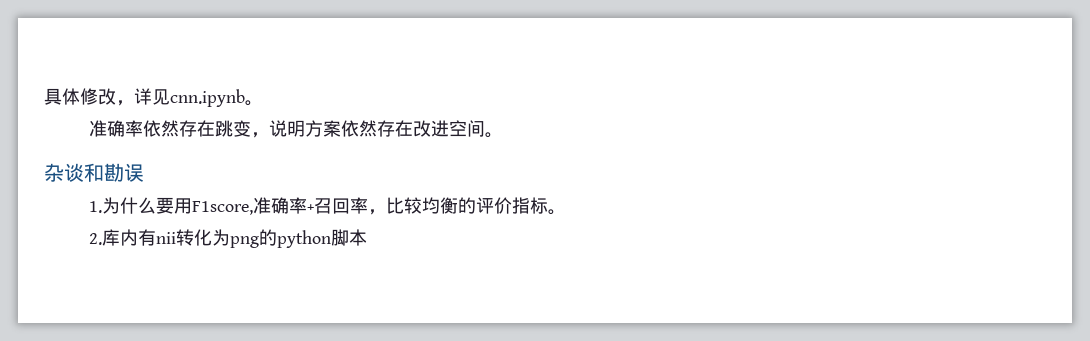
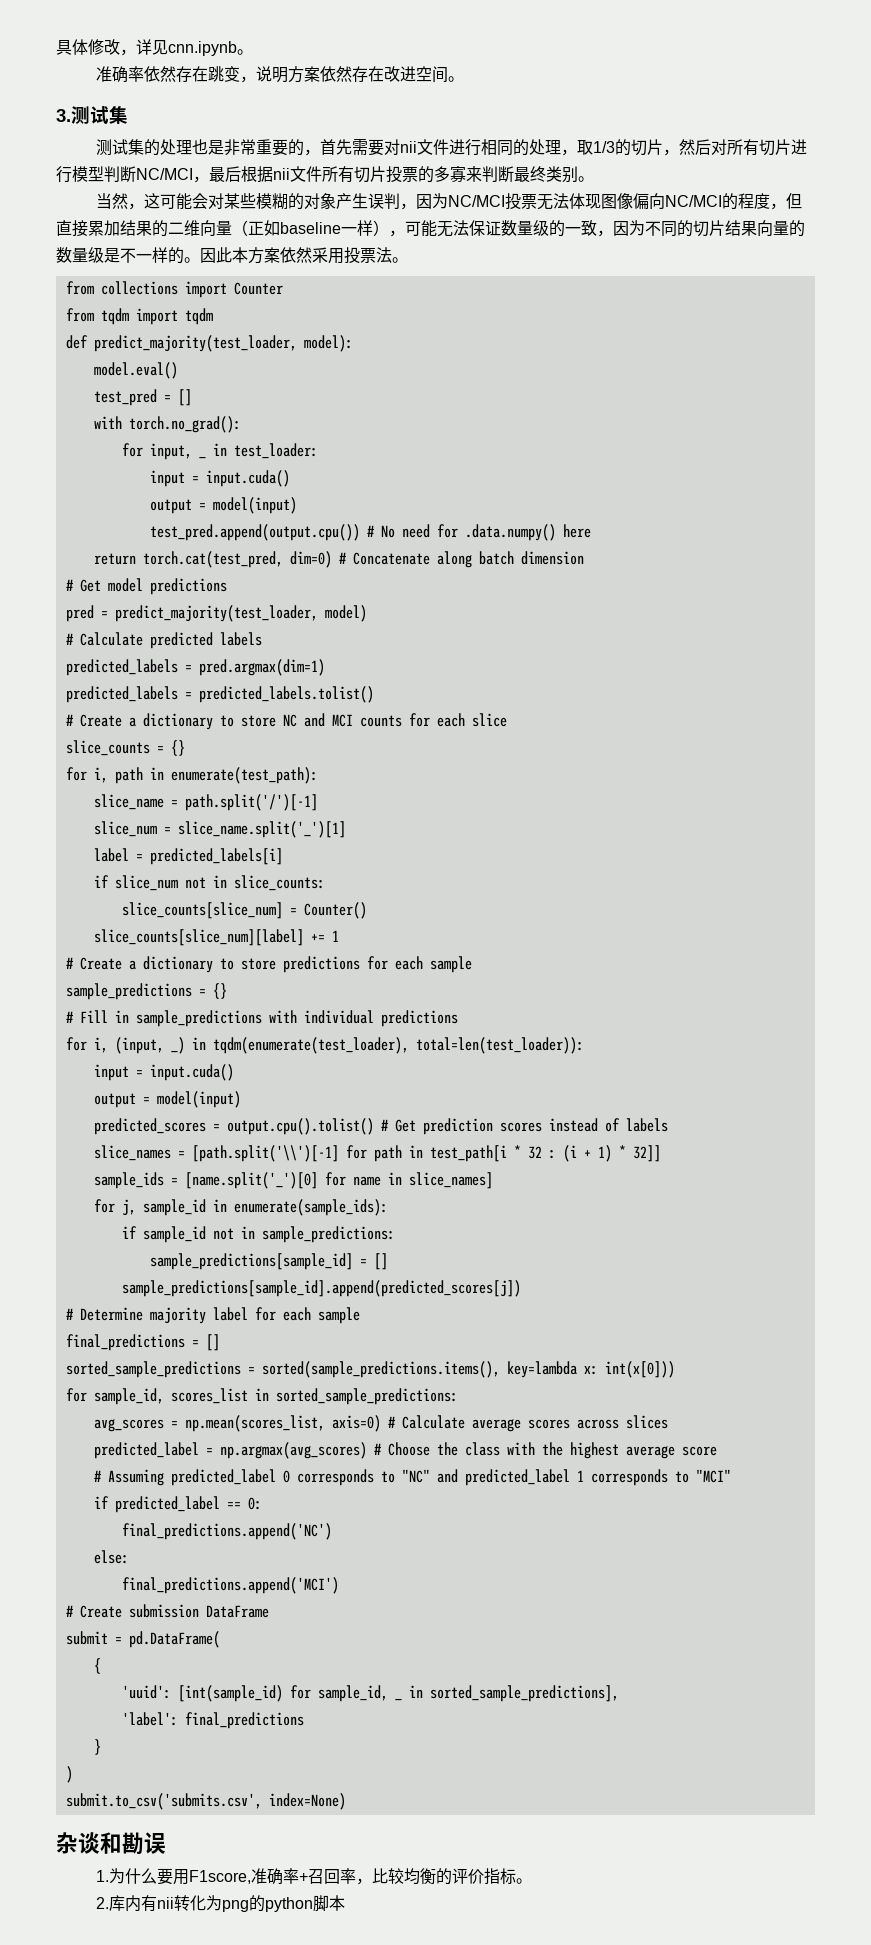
(504, 135) none -> [56,106,128,124] [96,139,808,156] [56,166,594,183] [96,193,803,210] [56,220,805,237] [56,247,408,264] [65,281,283,298] [65,308,213,325] [65,335,353,352] [93,362,178,379] [93,389,192,406] [93,416,241,433] [121,443,206,460] [212,443,318,459] [149,470,290,487] [149,497,297,514] [149,524,591,541] [93,551,584,568] [65,578,227,595] [65,605,367,622] [65,632,262,649] [65,659,325,676] [65,686,374,703] [65,713,507,730] [65,740,185,756] [65,767,318,784] [93,794,318,811] [93,821,346,838] [93,848,283,865] [93,875,325,891] [121,902,367,919] [93,929,339,946] [65,956,472,973] [65,983,227,1000] [65,1010,458,1027] [65,1037,584,1054] [93,1064,234,1081] [93,1091,241,1108] [93,1118,668,1135] [93,1145,661,1162] [93,1172,493,1189] [93,1199,388,1216] [121,1226,395,1243] [149,1253,388,1270] [121,1280,521,1297] [65,1307,360,1324] [65,1334,220,1351] [65,1361,675,1378] [65,1388,458,1405] [93,1415,668,1432] [93,1442,717,1459] [93,1469,731,1486] [93,1496,262,1513] [121,1523,332,1540] [93,1550,129,1564] [121,1577,339,1594] [65,1604,269,1618] [65,1631,220,1648] [93,1658,101,1674] [121,1685,402,1702] [408,1685,619,1702] [121,1712,304,1729] [93,1739,101,1755] [65,1766,73,1783] [65,1793,346,1810] // 3.测试集 // 测试集的处理也是非常重要的，首先需要对nii文件进行相同的处理，取1/3的切片，然后对所有切片进行模型判断NC/MCI，最后根据nii文件所有切片投票的多寡来判断最终类别。 // 当然，这可能会对某些模糊的对象产生误判，因为NC/MCI投票无法体现图像偏向NC/MCI的程度，但直接累加结果的二维向量（正如baseline一样），可能无法保证数量级的一致，因为不同的切片结果向量的数量级是不一样的。因此本方案依然采用投票法。 // from collections import Counter // from tqdm import tqdm // def predict_majority(test_loader, model): // model.eval() // test_pred = [] // with torch.no_grad(): // for input, _ in test_loader: // input = input.cuda() // output = model(input) // test_pred.append(output.cpu()) # No need for .data.numpy() here // return torch.cat(test_pred, dim=0) # Concatenate along batch dimension // # Get model predictions // pred = predict_majority(test_loader, model) // # Calculate predicted labels // predicted_labels = pred.argmax(dim=1) // predicted_labels = predicted_labels.tolist() // # Create a dictionary to store NC and MCI counts for each slice // slice_counts = {} // for i, path in enumerate(test_path): // slice_name = path.split('/')[-1] // slice_num = slice_name.split('_')[1] // label = predicted_labels[i] // if slice_num not in slice_counts: // slice_counts[slice_num] = Counter() // slice_counts[slice_num][label] += 1 // # Create a dictionary to store predictions for each sample // sample_predictions = {} // # Fill in sample_predictions with individual predictions // for i, (input, _) in tqdm(enumerate(test_loader), total=len(test_loader)): // input = input.cuda() // output = model(input) // predicted_scores = output.cpu().tolist() # Get prediction scores instead of labels // slice_names = [path.split('\\')[-1] for path in test_path[i * 32 : (i + 1) * 32]] // sample_ids = [name.split('_')[0] for name in slice_names] // for j, sample_id in enumerate(sample_ids): // if sample_id not in sample_predictions: // sample_predictions[sample_id] = [] // sample_predictions[sample_id].append(predicted_scores[j]) // # Determine majority label for each sample // final_predictions = [] // sorted_sample_predictions = sorted(sample_predictions.items(), key=lambda x: int(x[0])) // for sample_id, scores_list in sorted_sample_predictions: // avg_scores = np.mean(scores_list, axis=0) # Calculate average scores across slices // predicted_label = np.argmax(avg_scores) # Choose the class with the highest average score // # Assuming predicted_label 0 corresponds to "NC" and predicted_label 1 corresponds to "MCI" // if predicted_label == 0: // final_predictions.append('NC') // else: // final_predictions.append('MCI') // # Create submission DataFrame // submit = pd.DataFrame( // { // 'uuid': [int(sample_id) for sample_id, _ in sorted_sample_predictions], // 'label': final_predictions // } // ) // submit.to_csv('submits.csv', index=None)

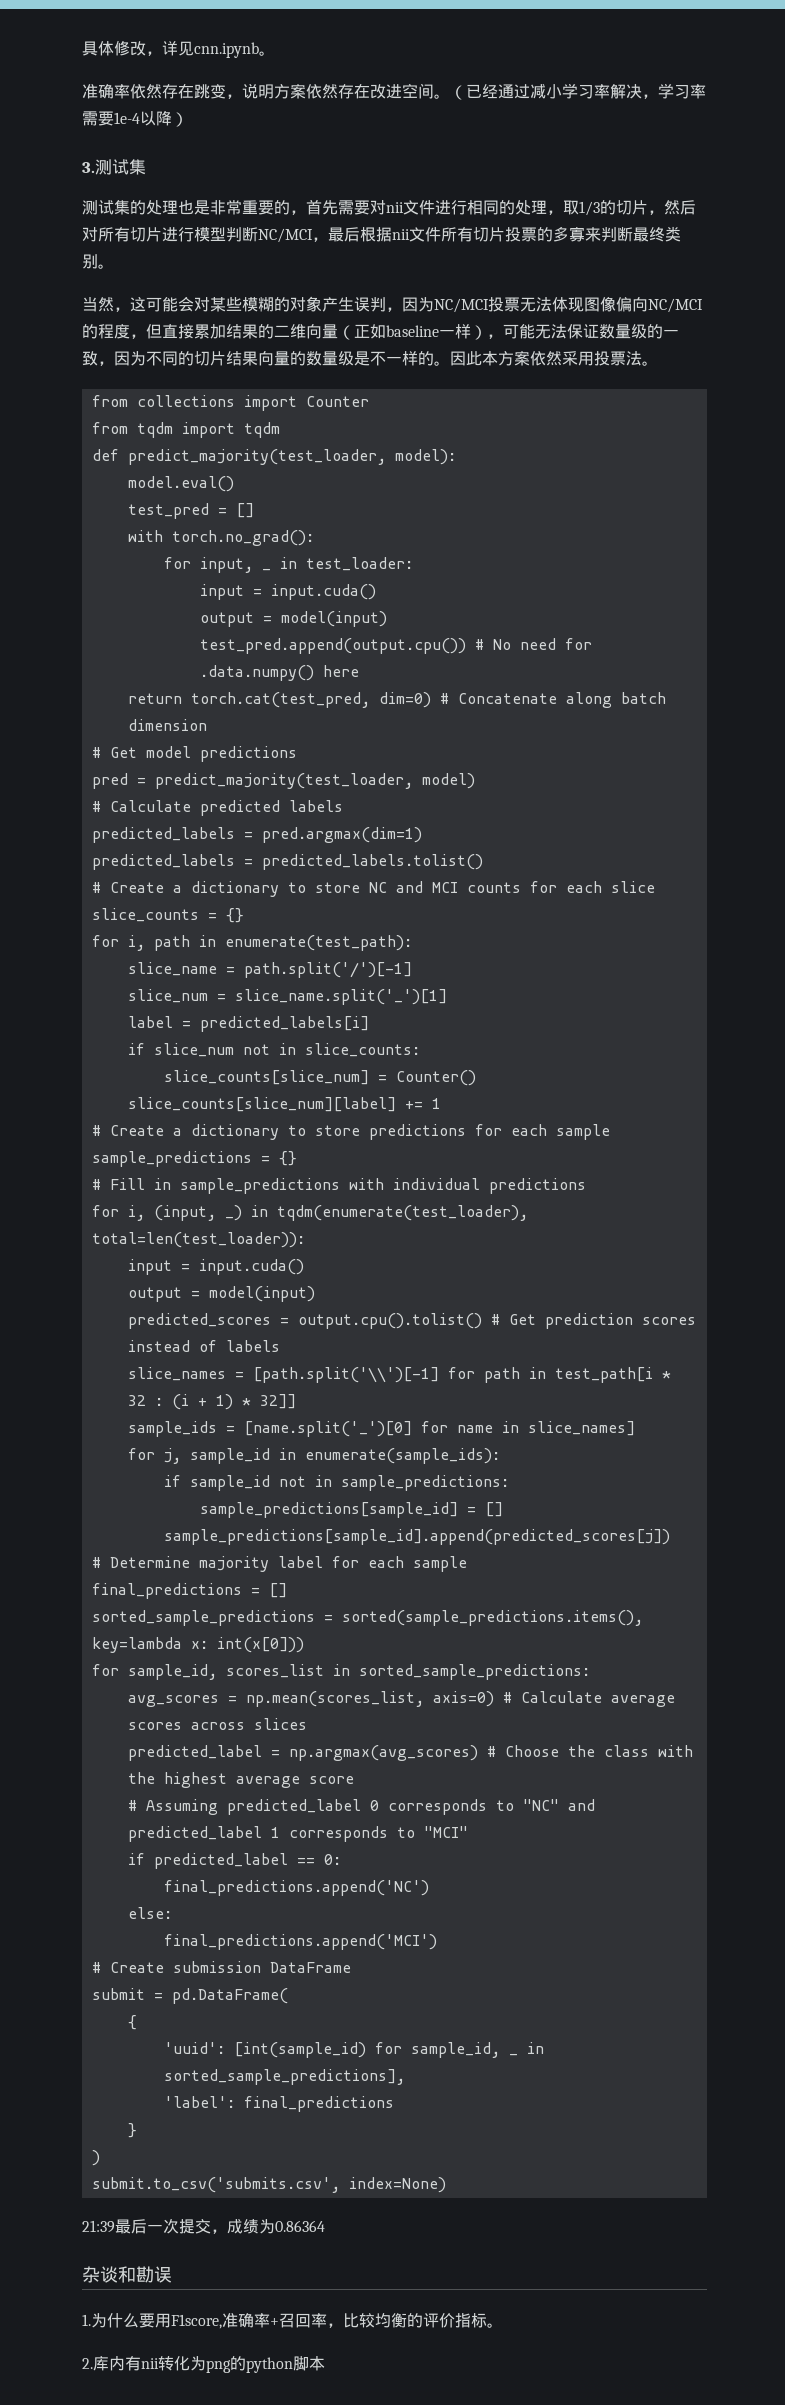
(465, 79) none -> [450,83,706,100] [82,111,188,127] （已经通过减小学习率解决，学习率需要1e-4以降）
(346, 1801) none -> [82,2218,325,2234] // 21:39最后一次提交，成绩为0.86364

